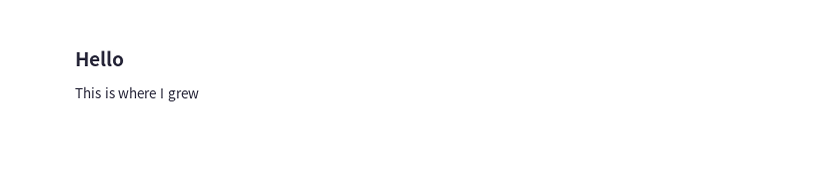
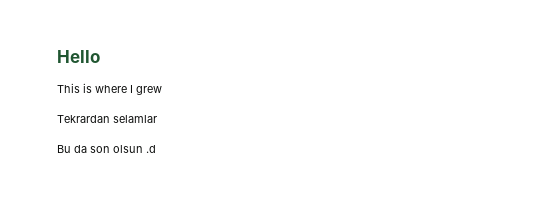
(199, 96) none -> [57,115,157,123] [57,145,156,153] // Tekrardan selamlar // Bu da son olsun .d

